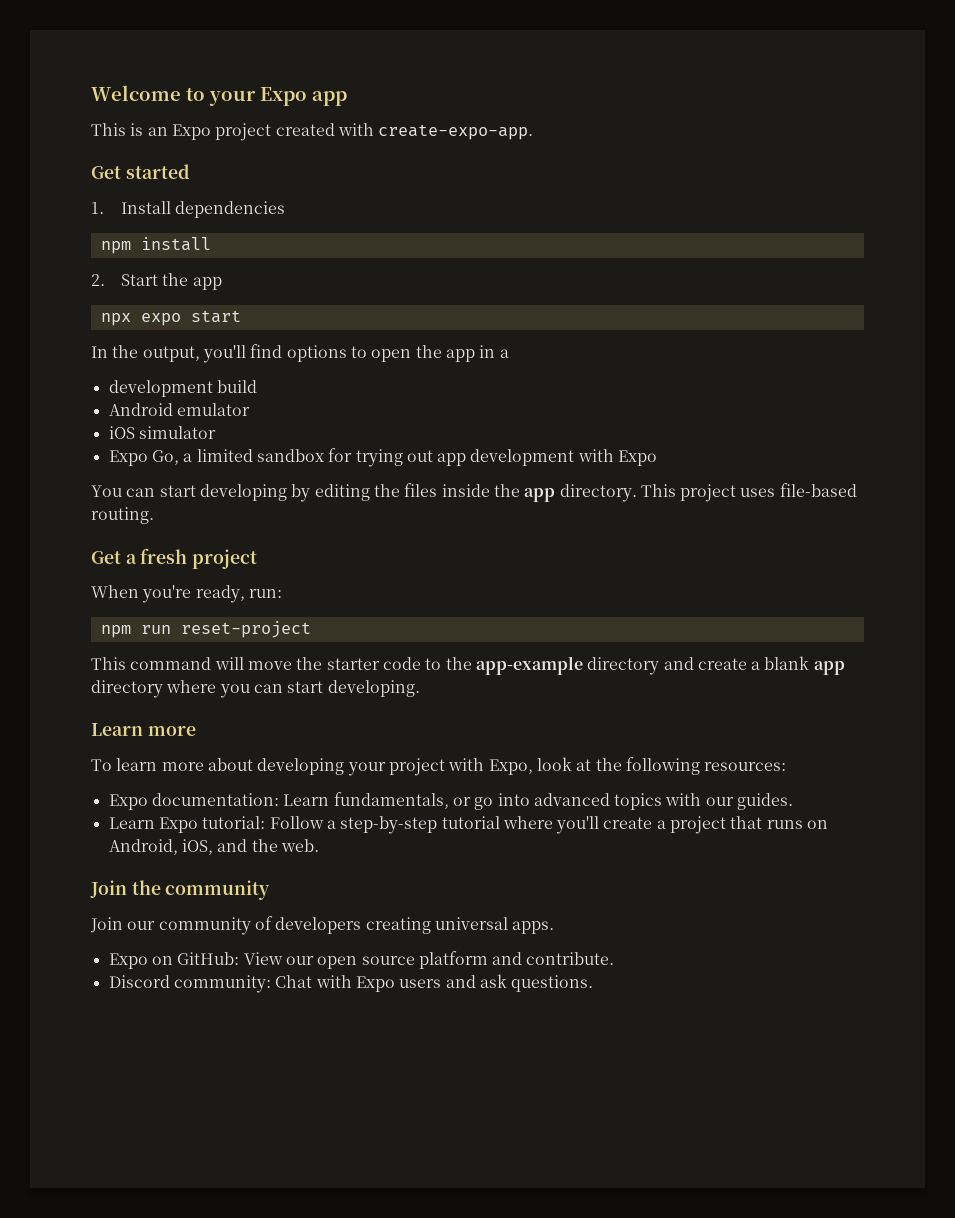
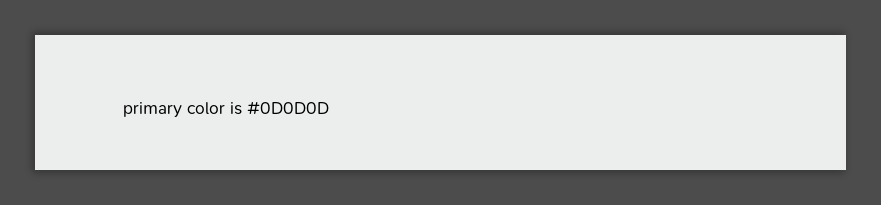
[91,85,347,106] [91,123,534,141] [91,164,190,179] [91,201,286,218] [100,237,211,254] [91,273,222,290] [100,310,241,326] [91,344,509,363] [108,380,257,397] [108,403,250,416] [108,426,216,439] [108,448,658,467] [91,483,857,502] [91,507,154,524] [91,548,258,569] [91,585,282,603] [100,621,311,638] [91,656,845,675] [91,680,420,698] [91,723,196,736] [91,757,787,776] [108,792,794,810] [108,816,829,834] [108,839,319,855] [90,880,271,900] [90,916,555,935] [108,951,615,969] [108,974,594,993] Welcome to your Expo app // This is an Expo project created with create-expo-app. // Get started // 1. Install dependencies // npm install // 2. Start the app // npx expo start // In the output, you'll find options to open the app in a // development build // Android emulator // iOS simulator // Expo Go, a limited sandbox for trying out app development with Expo // You can start developing by editing the files inside the app directory. This project uses file-based routing. // Get a fresh project // When you're ready, run: // npm run reset-project // This command will move the starter code to the app-example directory and create a blank app directory where you can start developing. // Learn more // To learn more about developing your project with Expo, look at the following resources: // Expo documentation: Learn fundamentals, or go into advanced topics with our guides. // Learn Expo tutorial: Follow a step-by-step tutorial where you'll create a project that runs on Android, iOS, and the web. // Join the community // Join our community of developers creating universal apps. // Expo on GitHub: View our open source platform and contribute. // Discord community: Chat with Expo users and ask questions. -> [123,101,329,118] primary color is #0D0D0D

